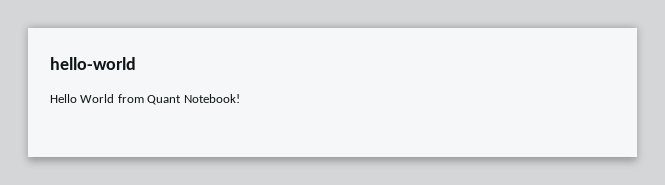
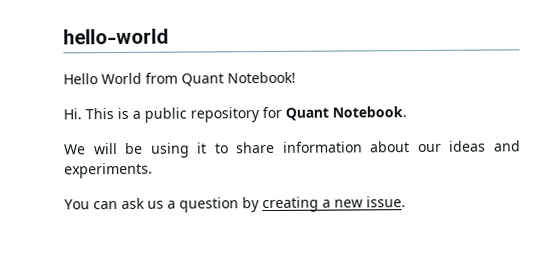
(240, 98) none -> [63,106,407,123] [64,140,522,158] [64,162,153,179] [64,196,406,213] // Hi. This is a public repository for Quant Notebook. // We will be using it to share information about our ideas and experiments. // You can ask us a question by creating a new issue.

